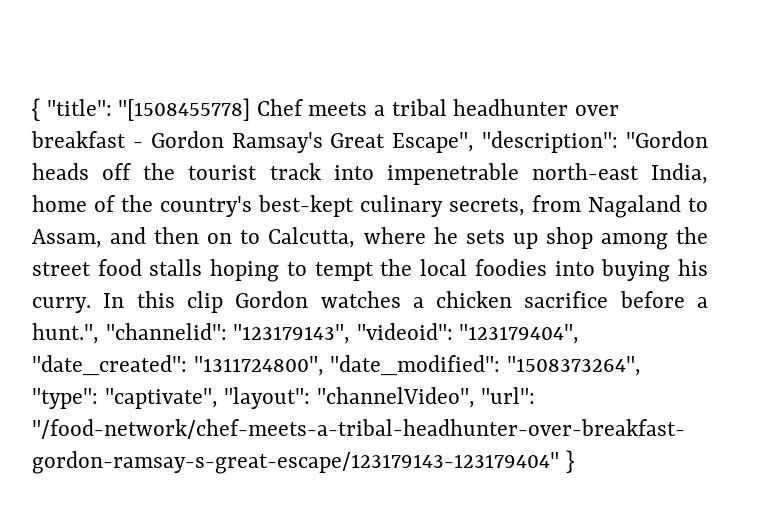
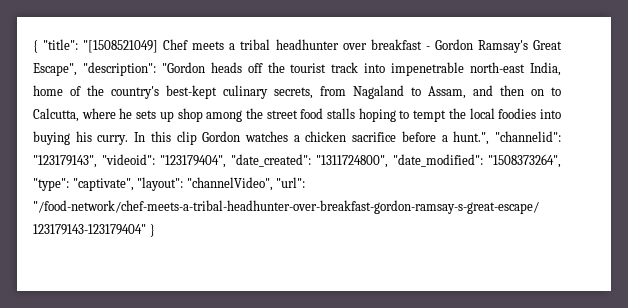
[118,98,251,121] "[1508455778] -> [83,40,159,53] "[1508521049]

